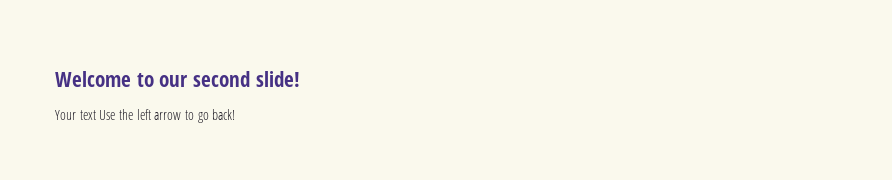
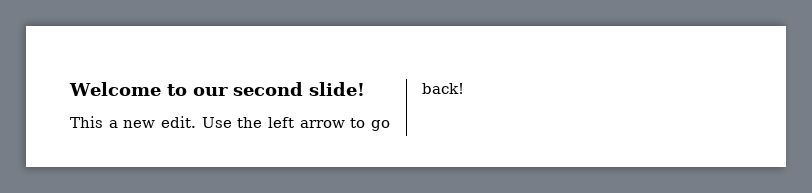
[55,110,96,120] Your text -> [70,116,196,128] This a new edit.

